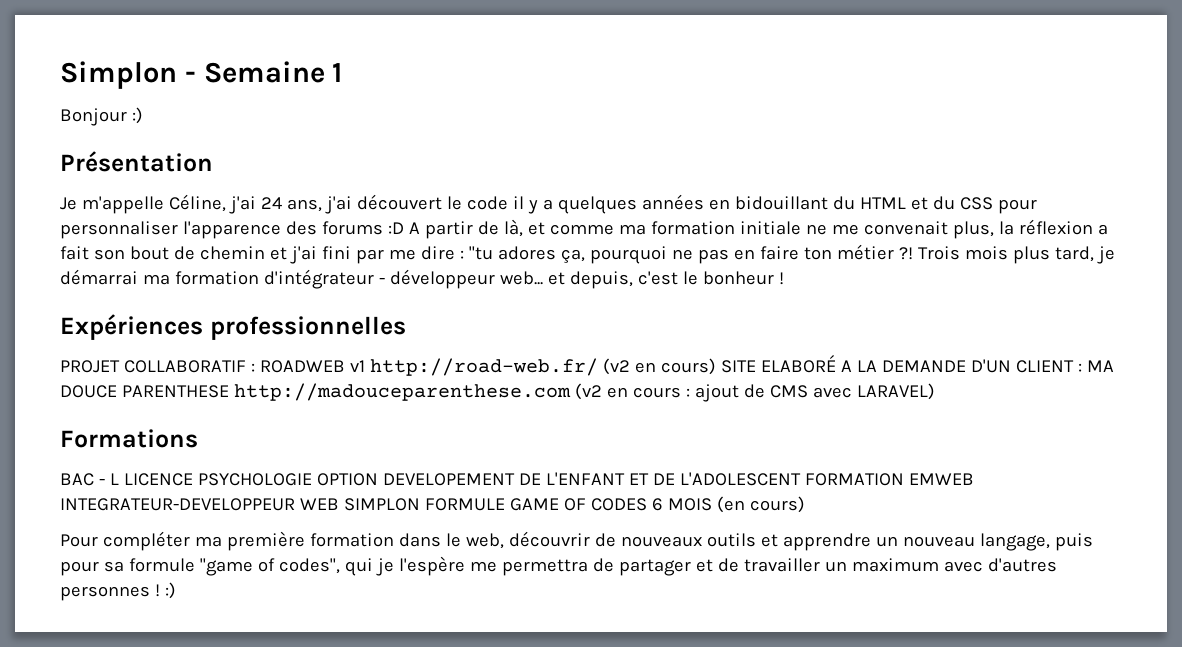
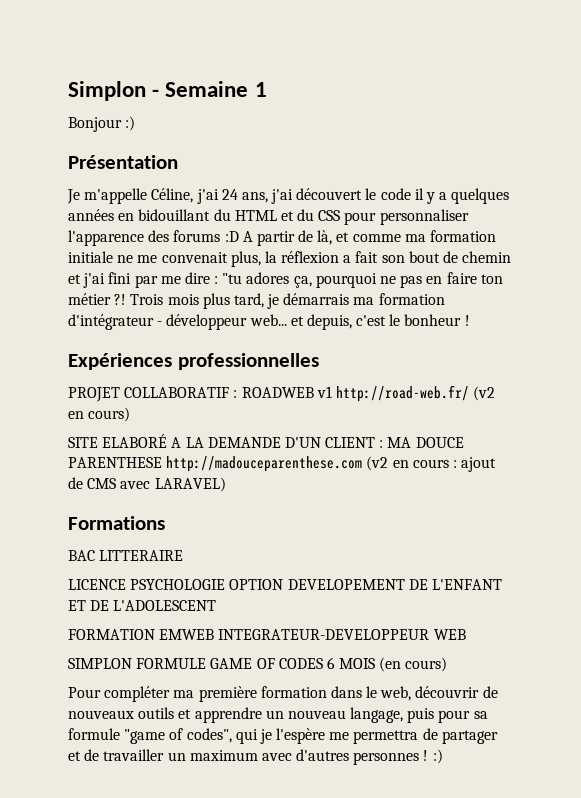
[60,269,138,285] démarrai -> [283,293,350,305] démarrais
(716, 366) none -> (131, 414) //
[98,473,119,485] - L -> [99,550,184,561] LITTERAIRE //
(801, 479) none -> (217, 605) //
(339, 504) none -> (466, 634) //

